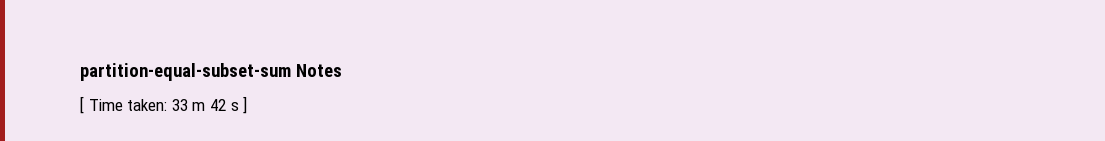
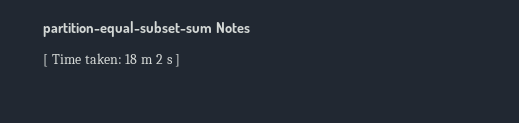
[171,99,226,111] 33 m 42 -> [125,54,163,64] 18 m 2

